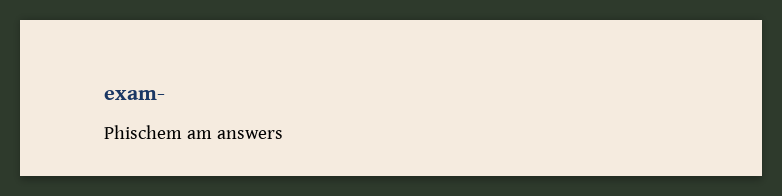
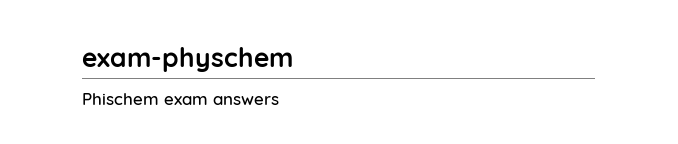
[104,90,165,100] exam- -> [82,47,293,72] exam-physchem
[186,130,212,139] am -> [164,96,208,105] exam

